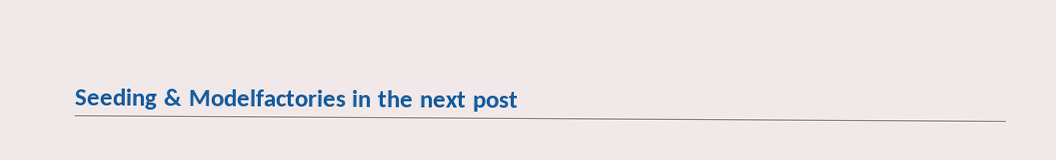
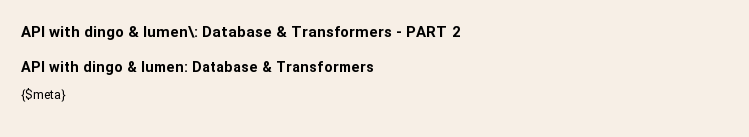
[74,88,518,112] Seeding & Modelfactories in the next post -> [21,26,461,40] [21,61,374,75] [21,88,66,102] API with dingo & lumen\: Database & Transformers - PART 2 // API with dingo & lumen: Database & Transformers // {$meta}

